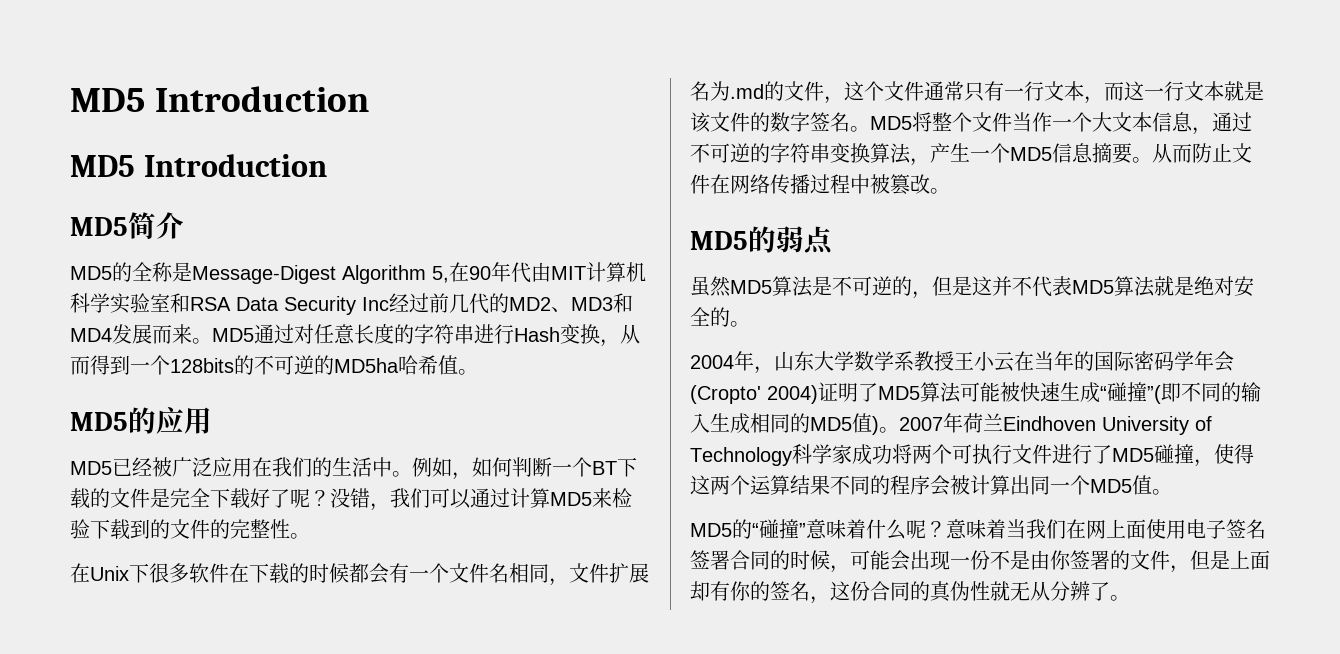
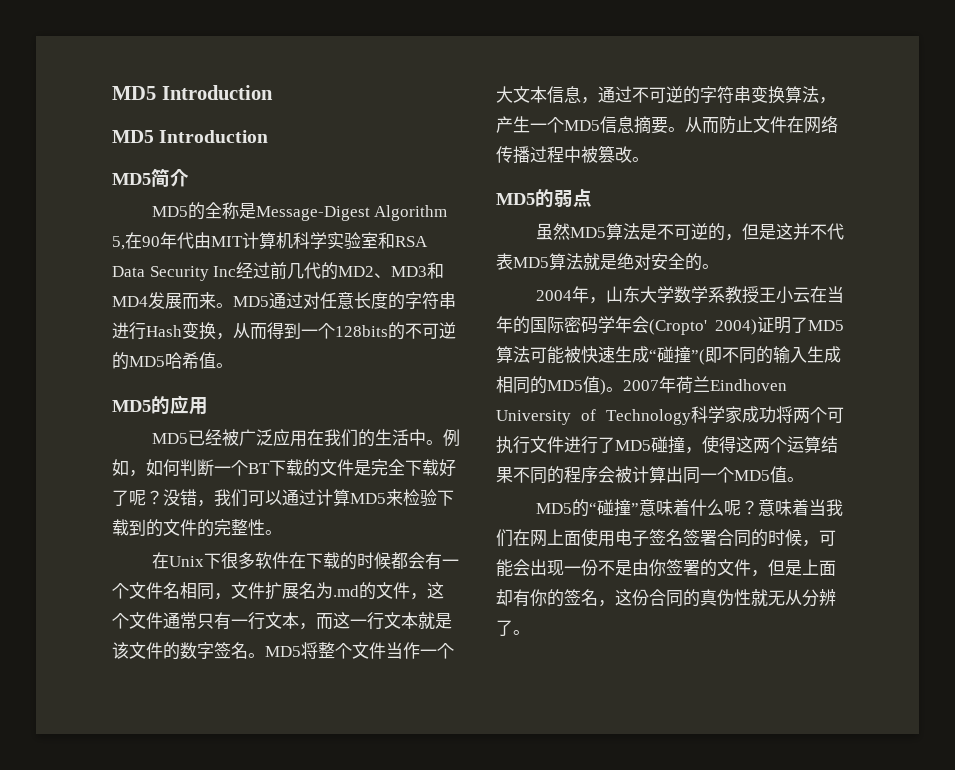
[334,358,399,373] MD5ha -> [129,356,165,367] MD5

